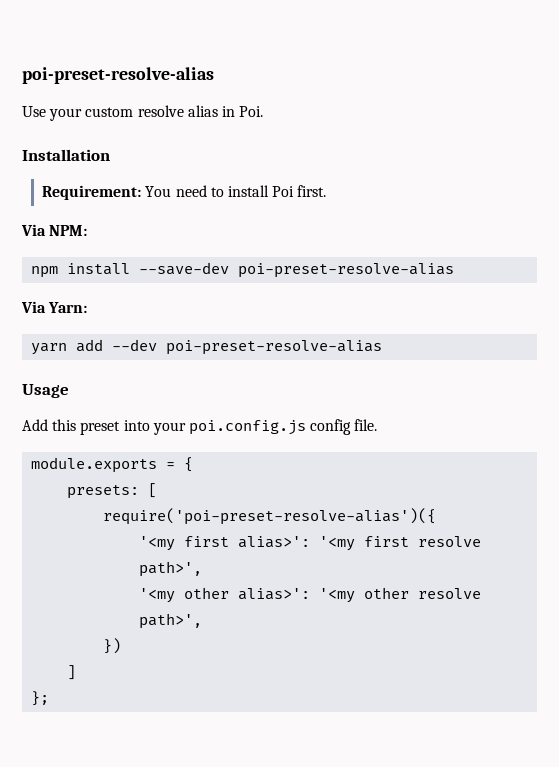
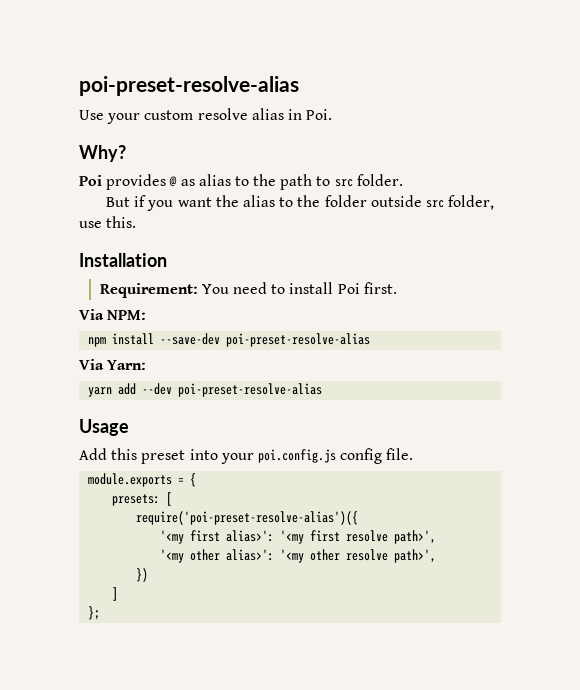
(264, 111) none -> [79,145,126,162] [79,174,403,190] [106,195,495,211] [79,216,137,228] // Why? // Poi provides @ as alias to the path to src folder. // But if you want the alias to the folder outside src folder, use this.

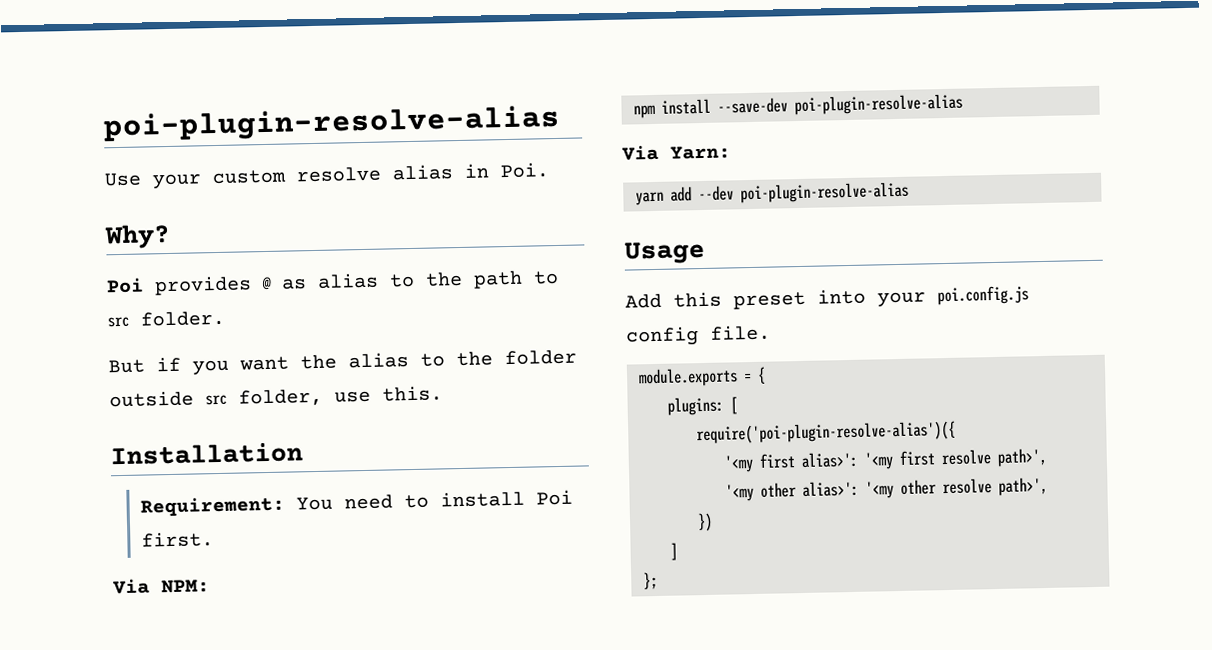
[79,76,299,96] poi-preset-resolve-alias -> [103,104,561,143] poi-plugin-resolve-alias
[226,333,371,347] poi-preset-resolve-alias -> [794,93,963,116] poi-plugin-resolve-alias
[178,383,323,397] poi-preset-resolve-alias -> [740,181,909,204] poi-plugin-resolve-alias
[112,494,161,506] presets: -> [667,396,724,416] plugins:
[136,511,359,525] require('poi-preset-resolve-alias')({ -> [696,420,956,445] require('poi-plugin-resolve-alias')({

